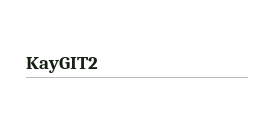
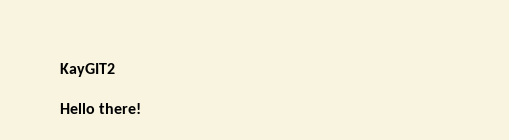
(98, 65) none -> [60,103,142,114] // Hello there!

